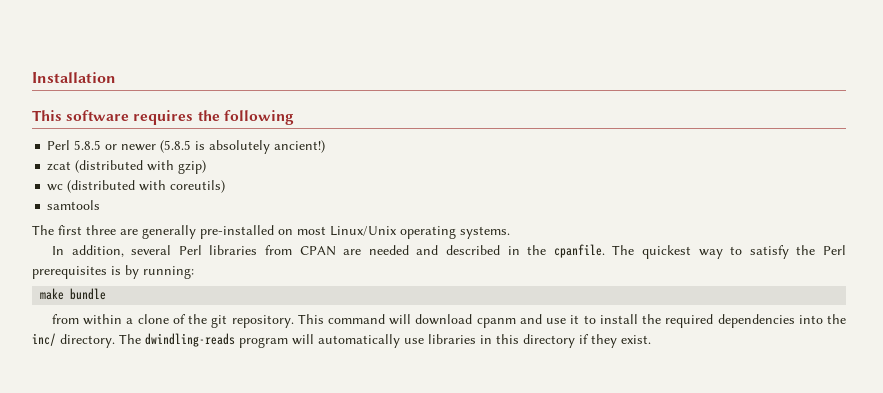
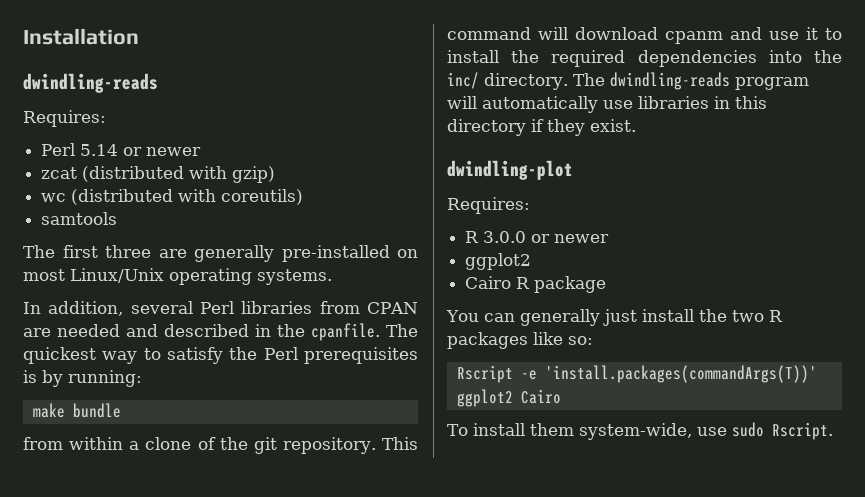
[32,110,294,125] [47,140,326,154] This software requires the following // Perl 5.8.5 or newer (5.8.5 is absolutely ancient!) -> [23,73,158,93] [23,110,106,127] [41,143,202,156] dwindling-reads // Requires: // Perl 5.14 or newer
(651, 339) none -> [447,160,573,180] [447,197,530,214] [465,231,610,243] [465,253,532,270] [465,276,607,293] [446,309,783,326] [447,332,593,349] [456,365,817,383] [456,389,561,407] [447,422,833,440] // dwindling-plot // Requires: // R 3.0.0 or newer // ggplot2 // Cairo R package // You can generally just install the two R packages like so: // Rscript -e 'install.packages(commandArgs(T))' ggplot2 Cairo // To install them system-wide, use sudo Rscript.

